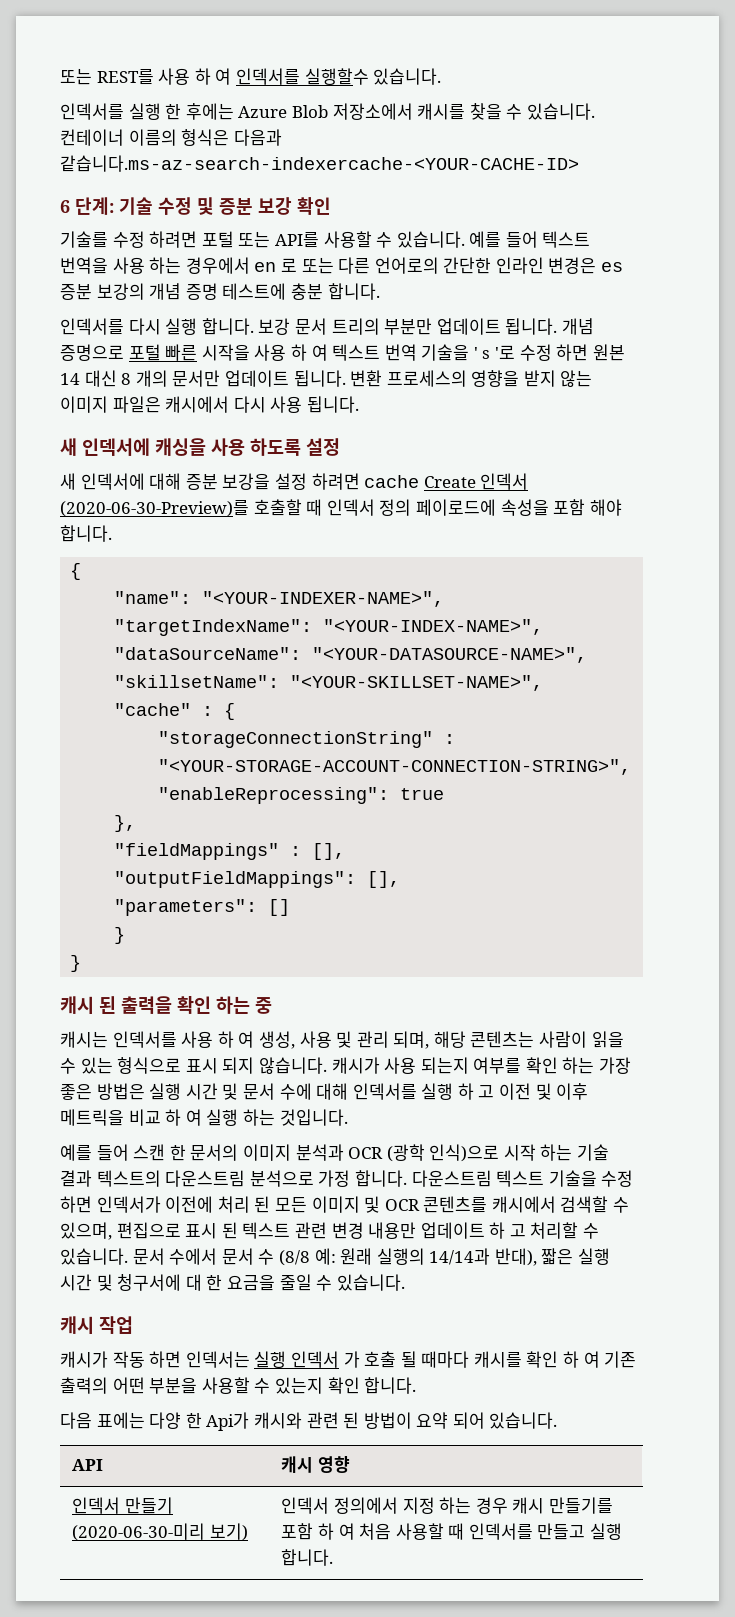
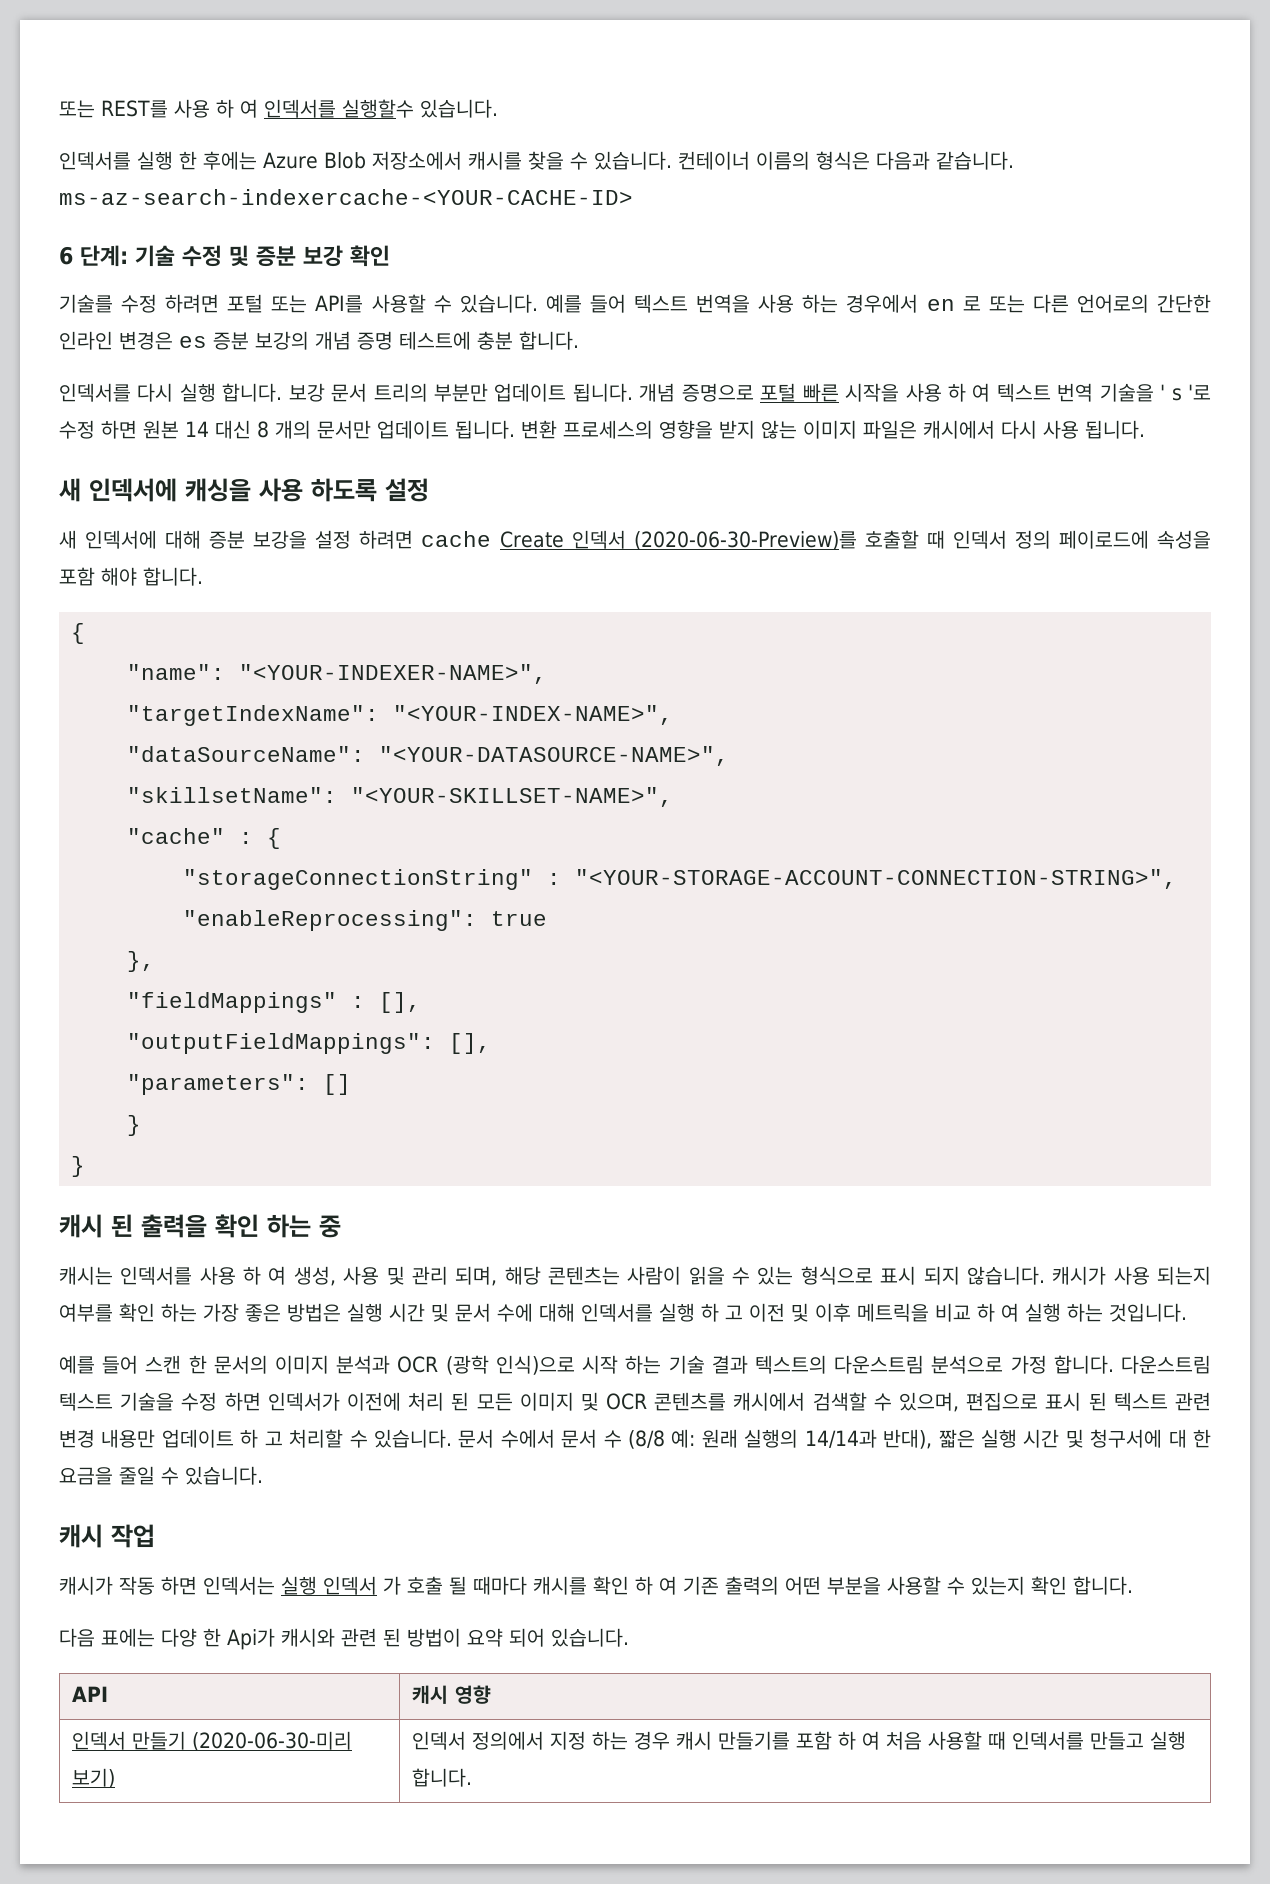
[60,155,579,172] 같습니다.ms-az-search-indexercache-<YOUR-CACHE-ID> -> [936,151,1014,170] [59,189,633,205] 같습니다. ms-az-search-indexercache-<YOUR-CACHE-ID>

